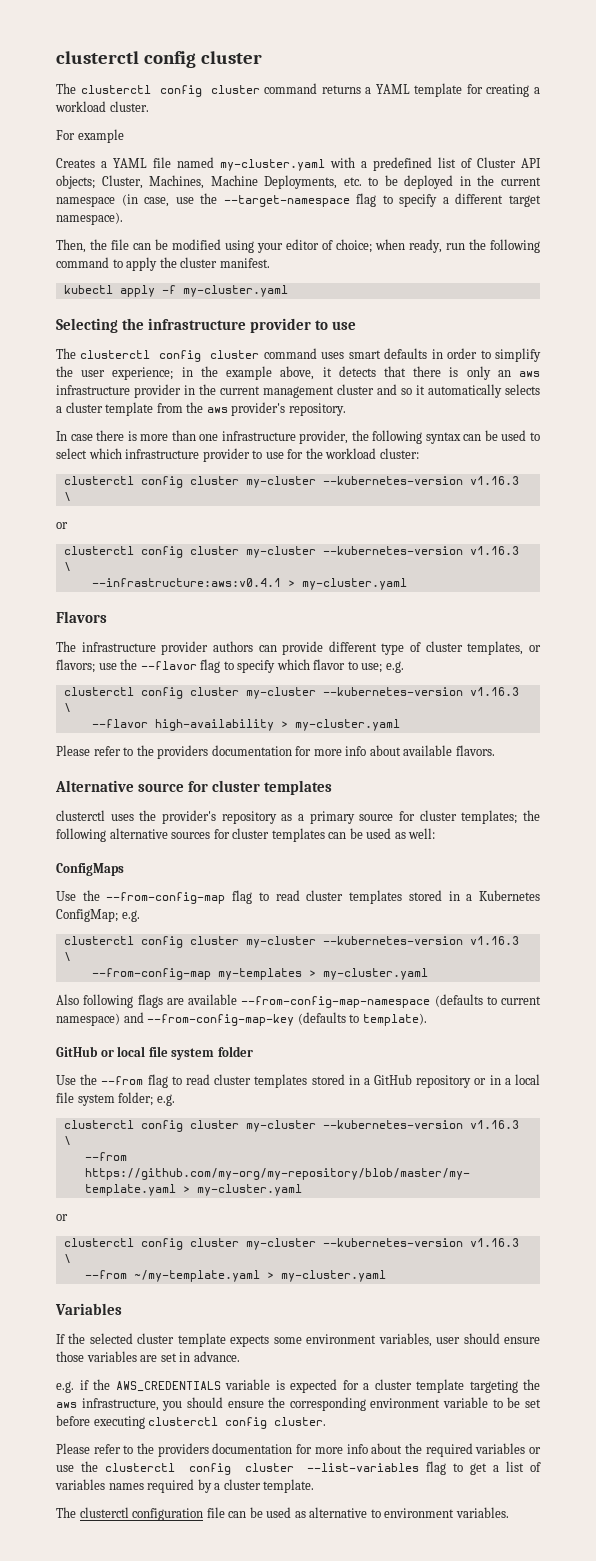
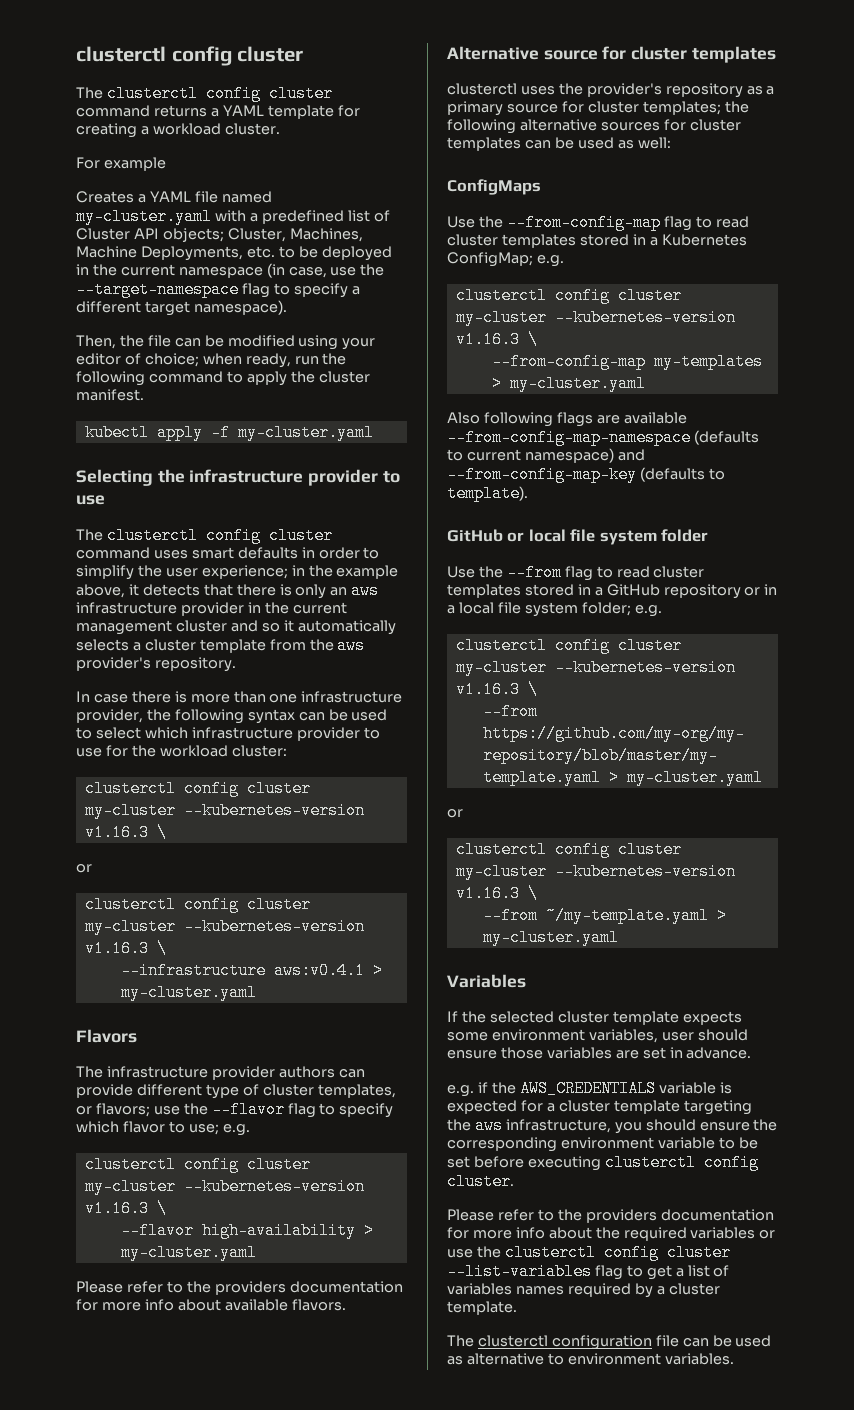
[91,578,281,587] --infrastructure:aws:v0.4.1 -> [120,962,365,979] --infrastructure aws:v0.4.1

